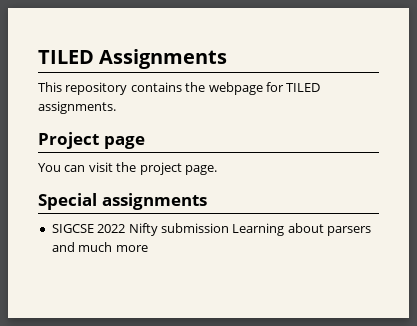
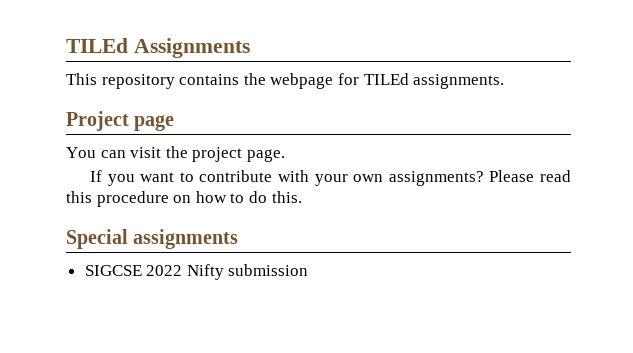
[38,50,94,64] TILED -> [66,38,128,53] TILEd
[286,83,321,92] TILED -> [363,73,409,85] TILEd
(217, 170) none -> [89,170,571,186] [66,191,302,207] // If you want to contribute with your own assignments? Please read this procedure on how to do this.
[232,223,371,236] [51,242,148,252] Learning about parsers and much more -> (309, 270) none

